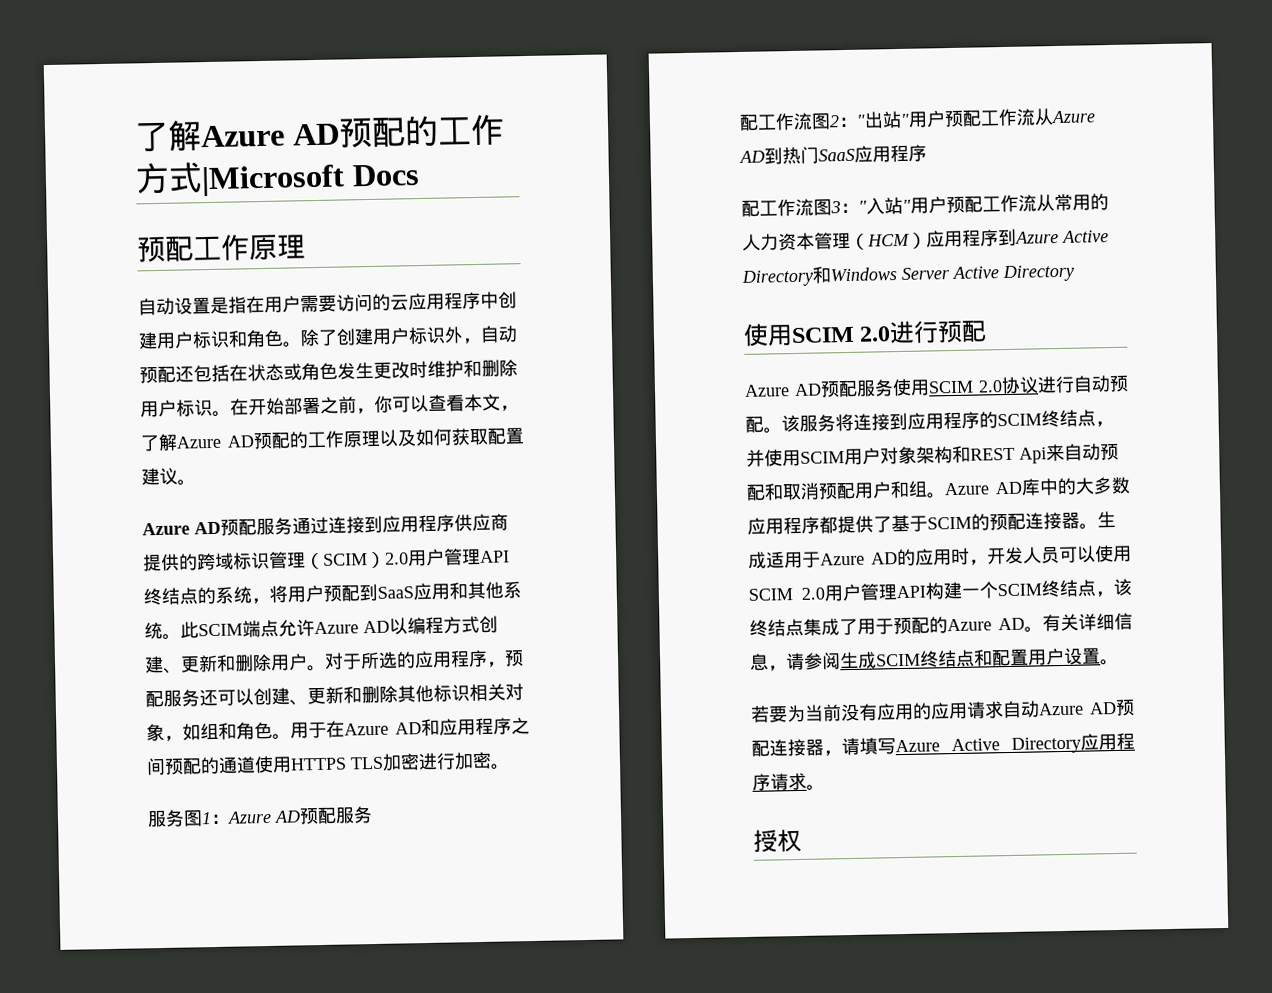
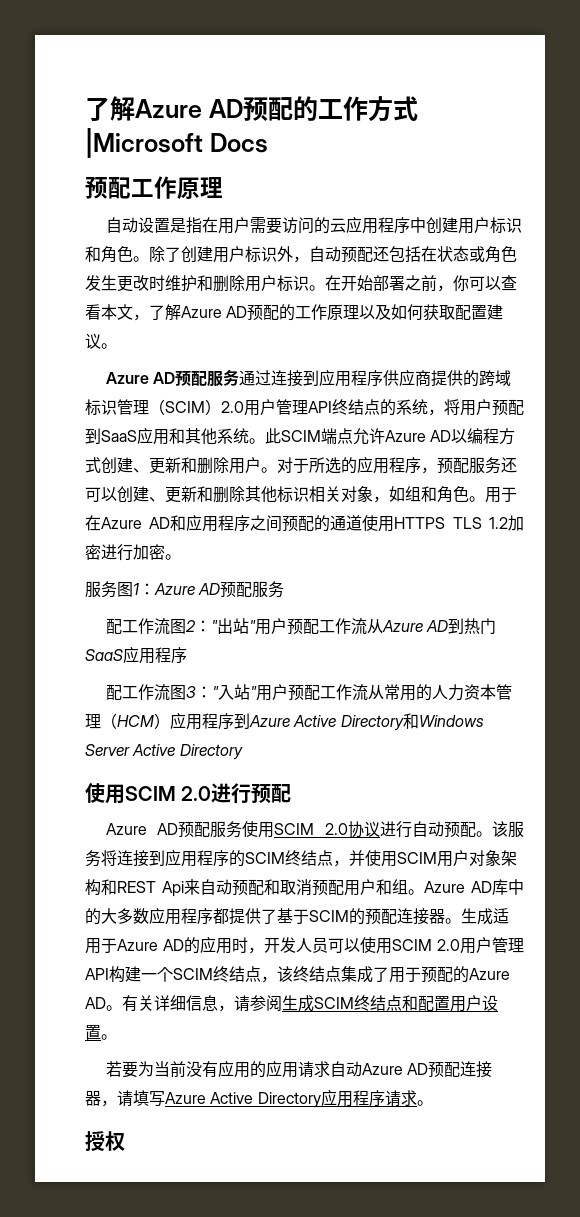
(384, 763) none -> [489,517,508,529] 1.2

